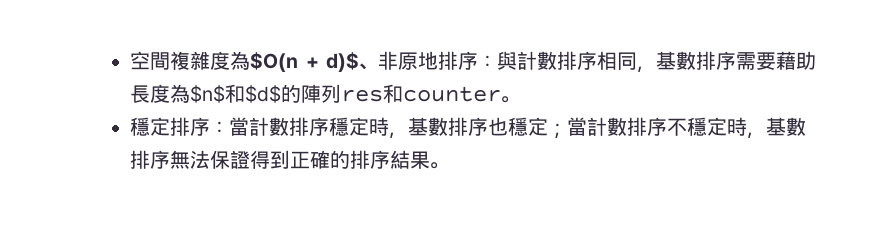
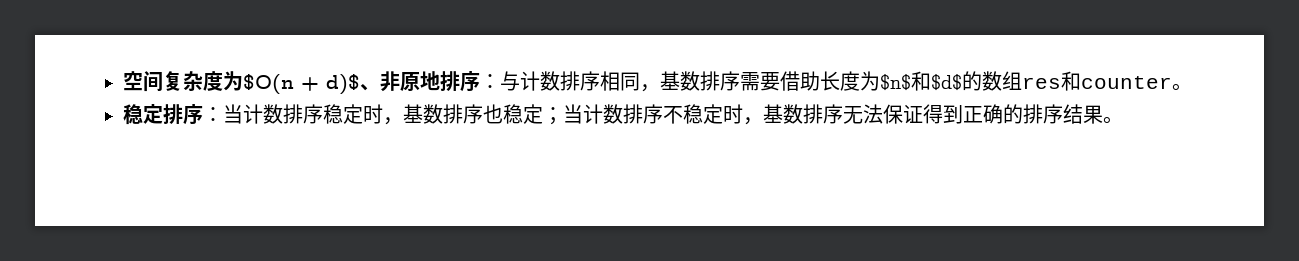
[150,51,250,70] 間複雜度為 -> [143,71,243,92] 间复杂度为
[497,51,557,70] 與計數 -> [500,71,560,91] 与计数
[676,51,696,70] 數 -> [680,71,700,91] 数
[776,51,816,70] [130,84,190,103] 藉助長度為 -> [780,71,880,91] 借助长度为
[301,84,341,103] 陣列 -> [982,71,1022,91] 数组
[130,117,150,136] 穩 -> [123,104,143,125] 稳
[229,117,806,139] [130,150,410,169] 當計數排序穩定時，基數排序也穩定；當計數排序不穩定時，基數排序無法保證得到正確的排序結 -> [223,104,1083,125] 当计数排序稳定时，基数排序也稳定；当计数排序不稳定时，基数排序无法保证得到正确的排序结

